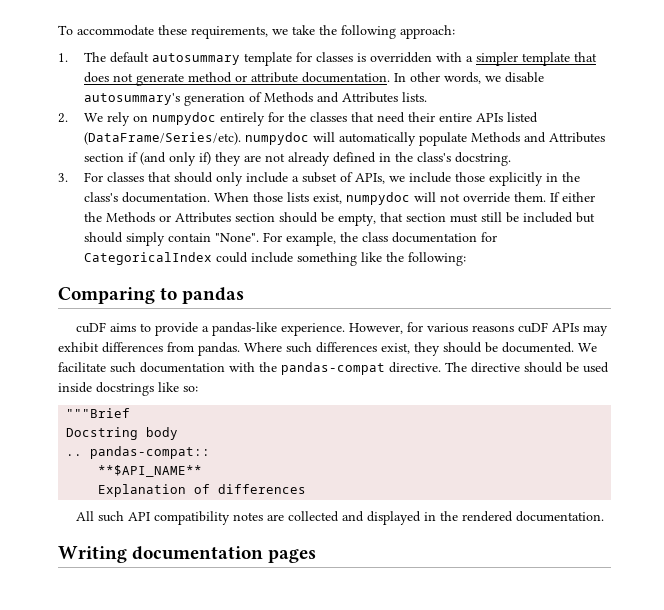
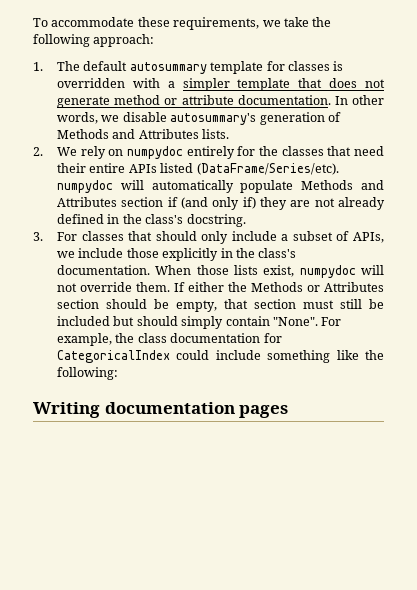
[58,287,245,304] [76,322,609,336] [58,342,597,356] [58,362,609,375] [58,382,198,396] [66,408,131,418] [66,427,179,440] [66,446,211,459] [98,465,203,477] [98,484,307,497] [76,511,605,525] // Comparing to pandas // cuDF aims to provide a pandas-like experience. However, for various reasons cuDF APIs may exhibit differences from pandas. Where such differences exist, they should be documented. We facilitate such documentation with the pandas-compat directive. The directive should be used inside docstrings like so: // """Brief // Docstring body // .. pandas-compat:: // **$API_NAME** // Explanation of differences // All such API compatibility notes are collected and displayed in the rendered documentation. -> (118, 373) none

